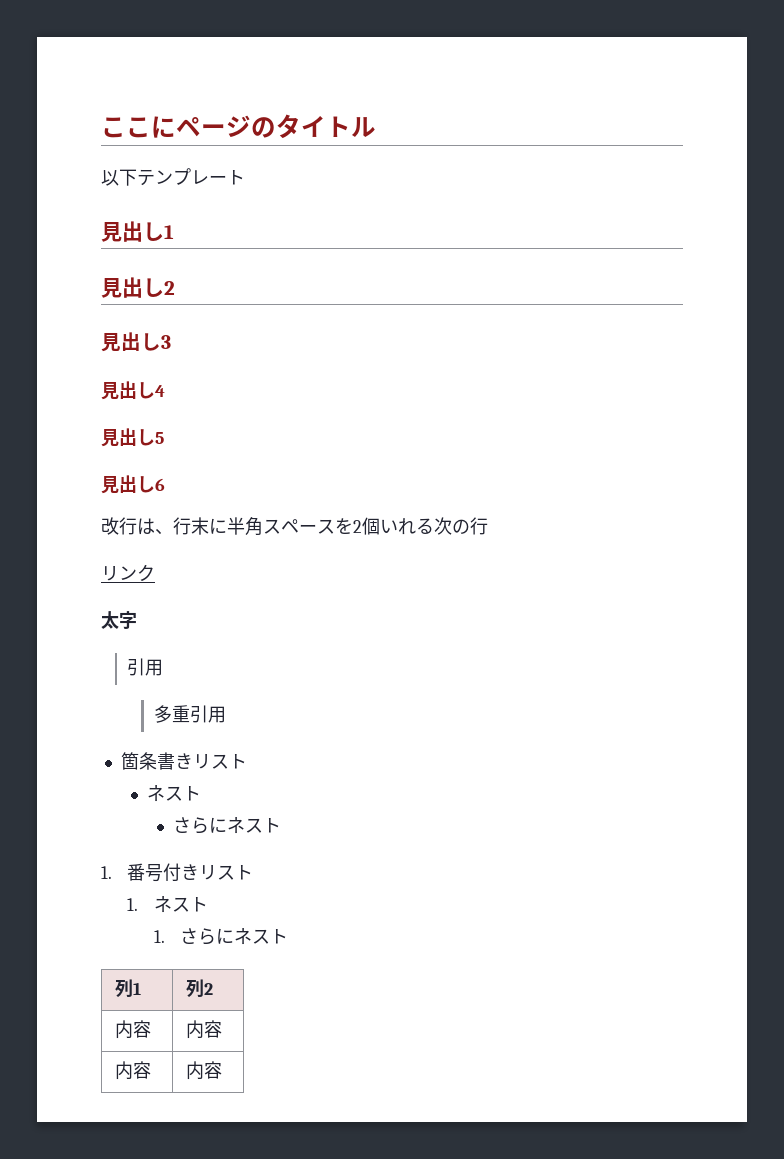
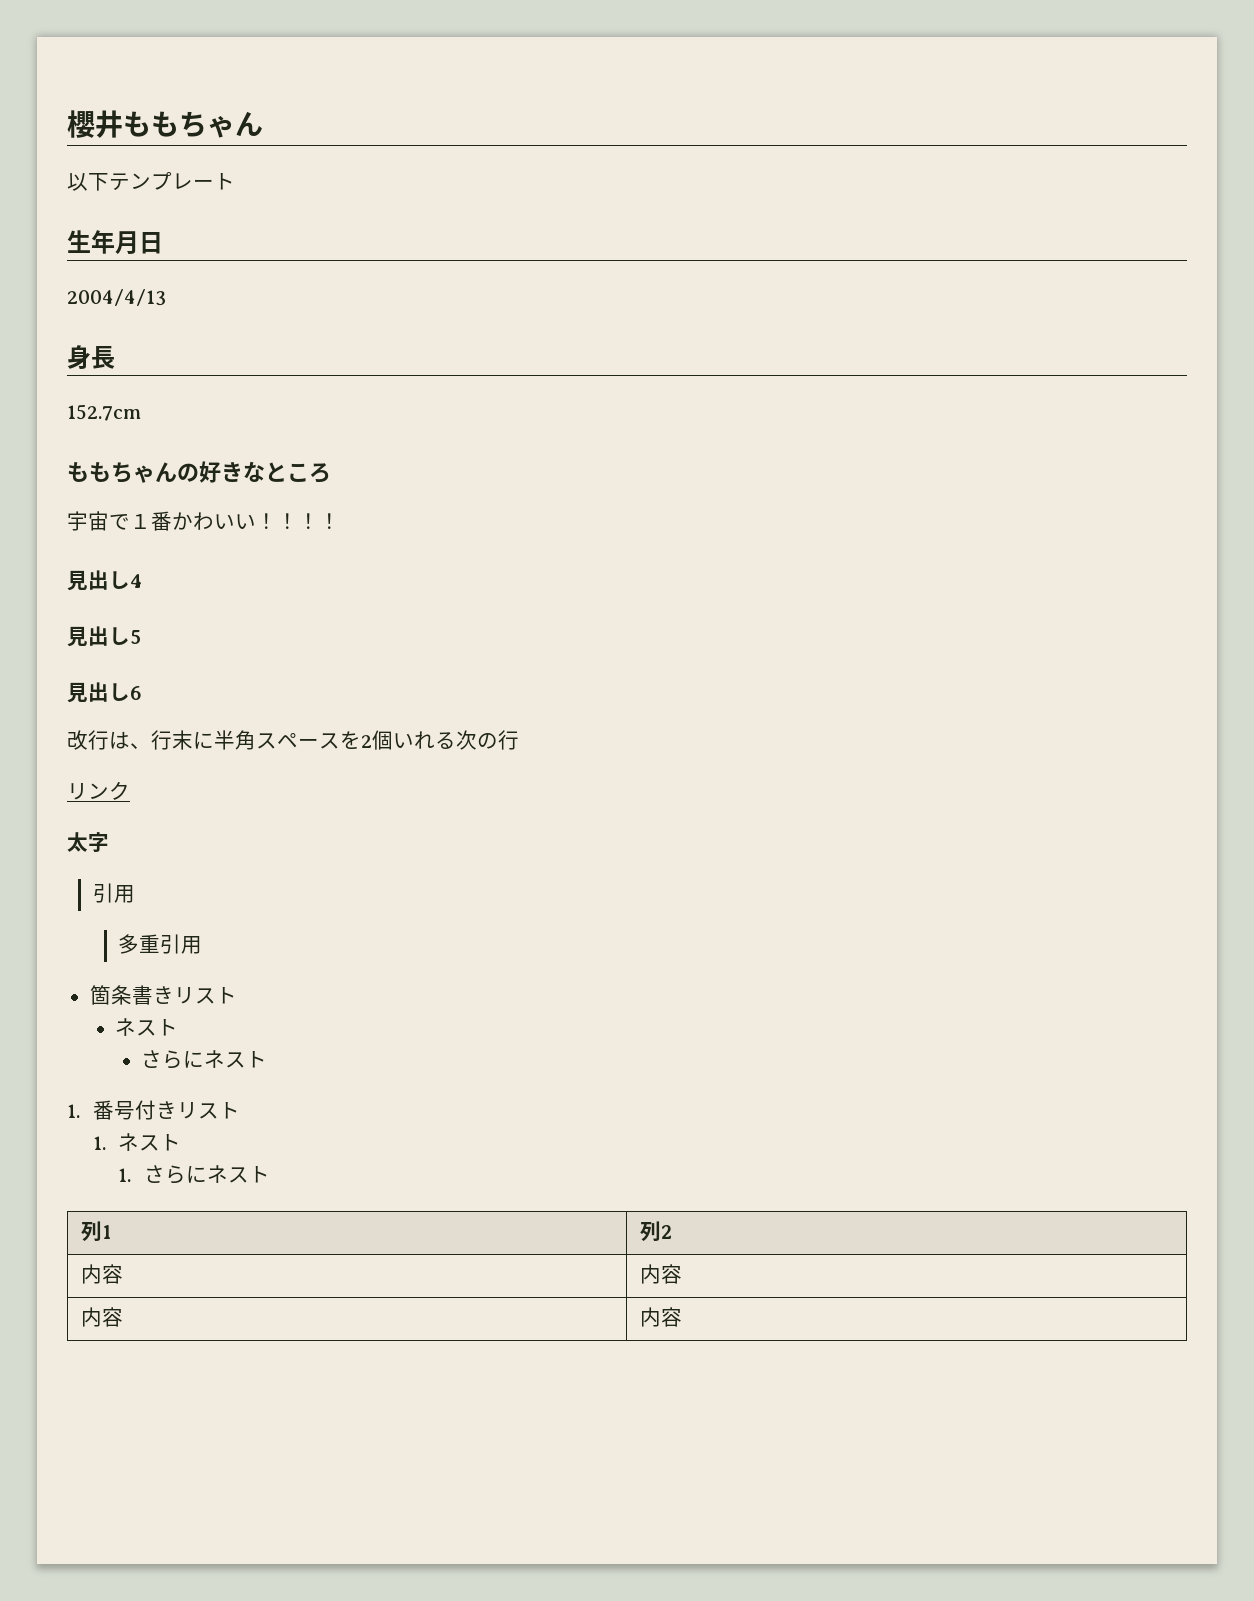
[101,114,376,139] ここにページのタイトル -> [67,110,263,138] 櫻井ももちゃん
[101,221,174,242] [101,277,175,298] [101,332,171,352] 見出し1 // 見出し2 // 見出し3 -> [67,230,163,255] [67,289,166,306] [67,345,115,369] [67,404,141,421] [67,461,331,483] [67,511,340,531] 生年月日 // 2004/4/13 // 身長 // 152.7cm // ももちゃんの好きなところ // 宇宙で１番かわいい！！！！

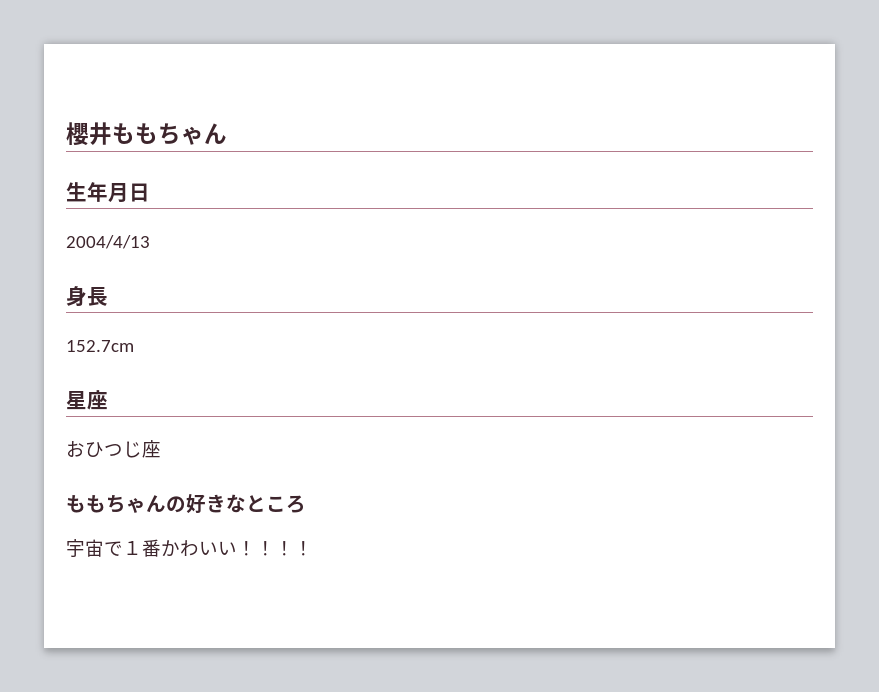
[67,172,235,191] // 以下テンプレート -> (227, 134) none
(141, 412) none -> [66,390,108,410] [66,440,161,458] // 星座 // おひつじ座
[67,570,142,591] [67,626,141,647] [67,682,142,703] [67,730,519,750] [67,781,130,800] [67,832,109,852] [92,883,135,903] [118,934,203,954] [89,985,237,1005] [115,1018,179,1036] [140,1050,267,1069] [67,1100,240,1120] [92,1133,182,1151] [118,1165,271,1184] [80,1221,111,1242] [639,1221,672,1242] [80,1264,123,1284] [639,1264,682,1284] [80,1307,123,1327] [639,1307,682,1327] // 見出し4 // 見出し5 // 見出し6 // 改行は、行末に半角スペースを2個いれる次の行 // リンク // 太字 // 引用 // 多重引用 // 箇条書きリスト // ネスト // さらにネスト // 1.番号付きリスト // 1.ネスト // 1.さらにネスト // 列1 | 列2 // 内容 | 内容 // 内容 | 内容 -> (313, 548) none

